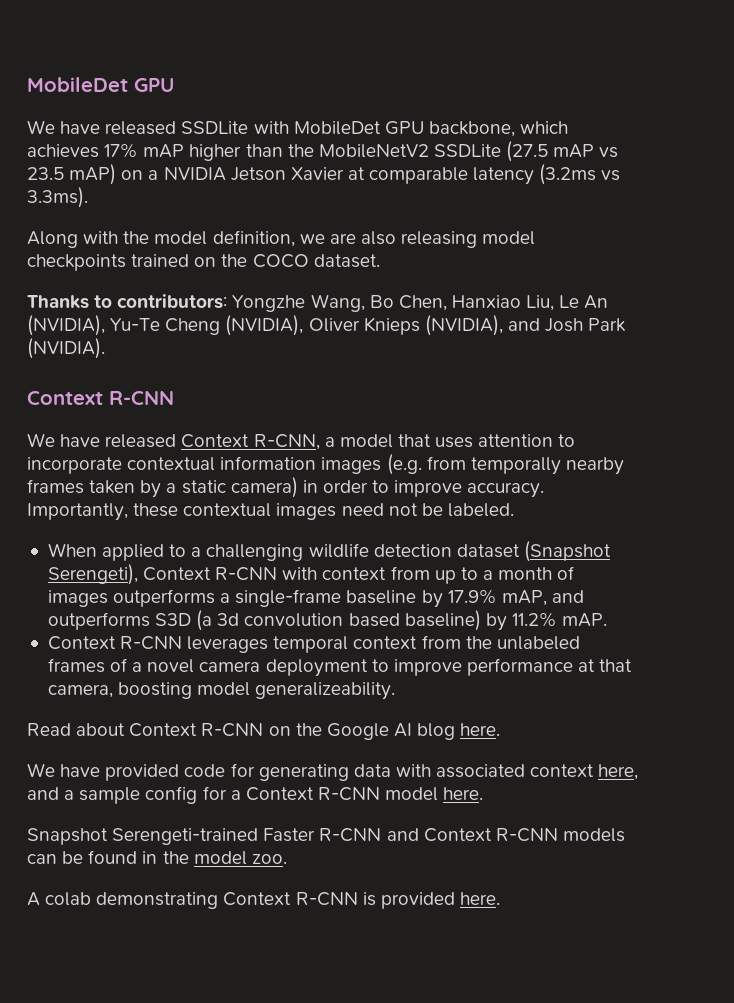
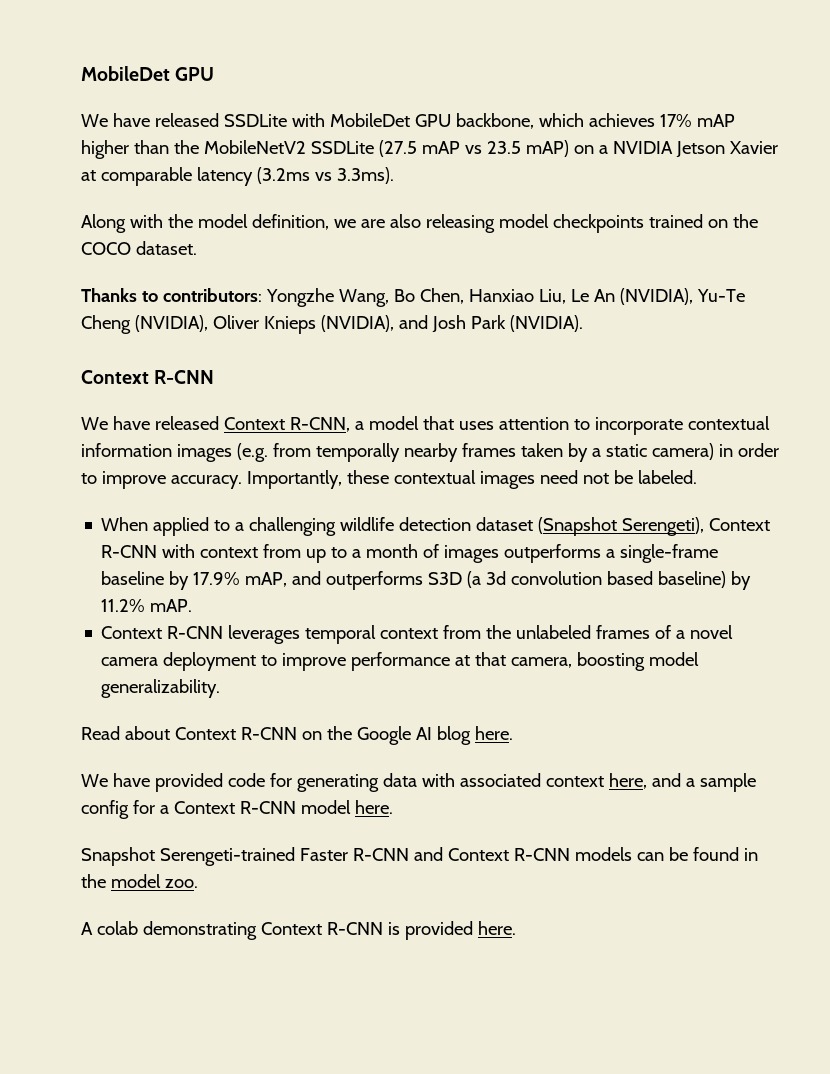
[255,682,396,700] generalizeability. -> [101,679,221,698] generalizability.

